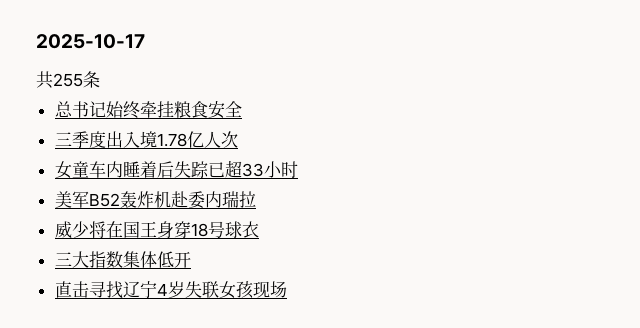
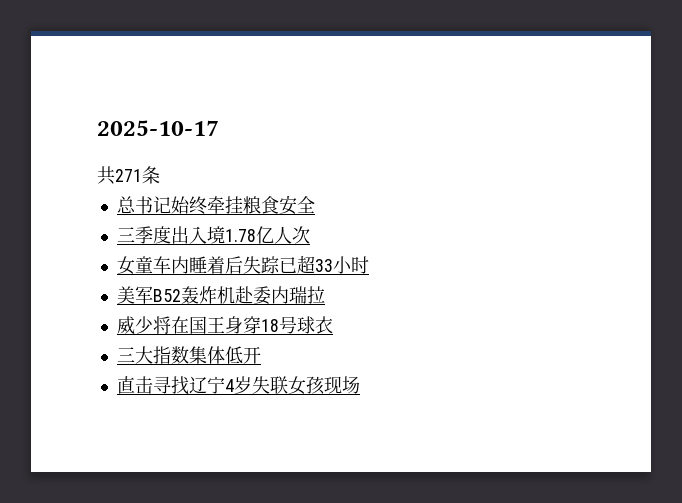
[53,73,83,87] 255 -> [115,169,142,182] 271

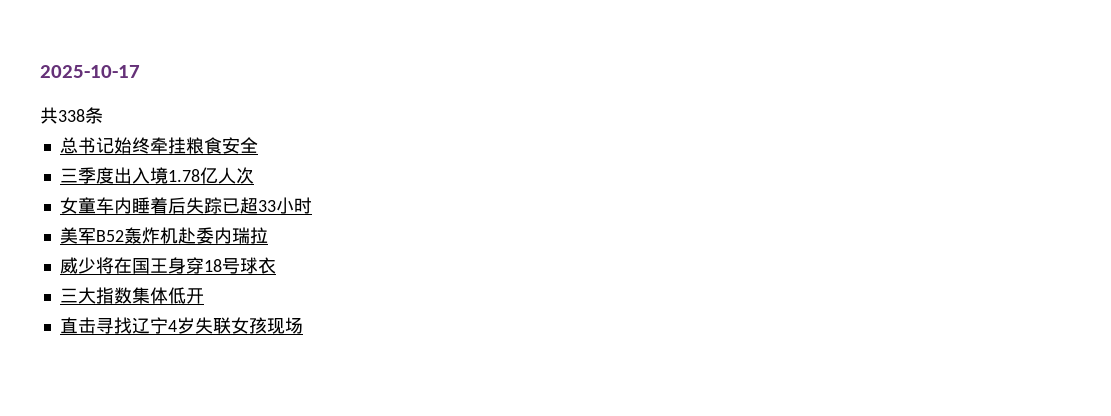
[115,169,142,182] 271 -> [58,109,85,122] 338

